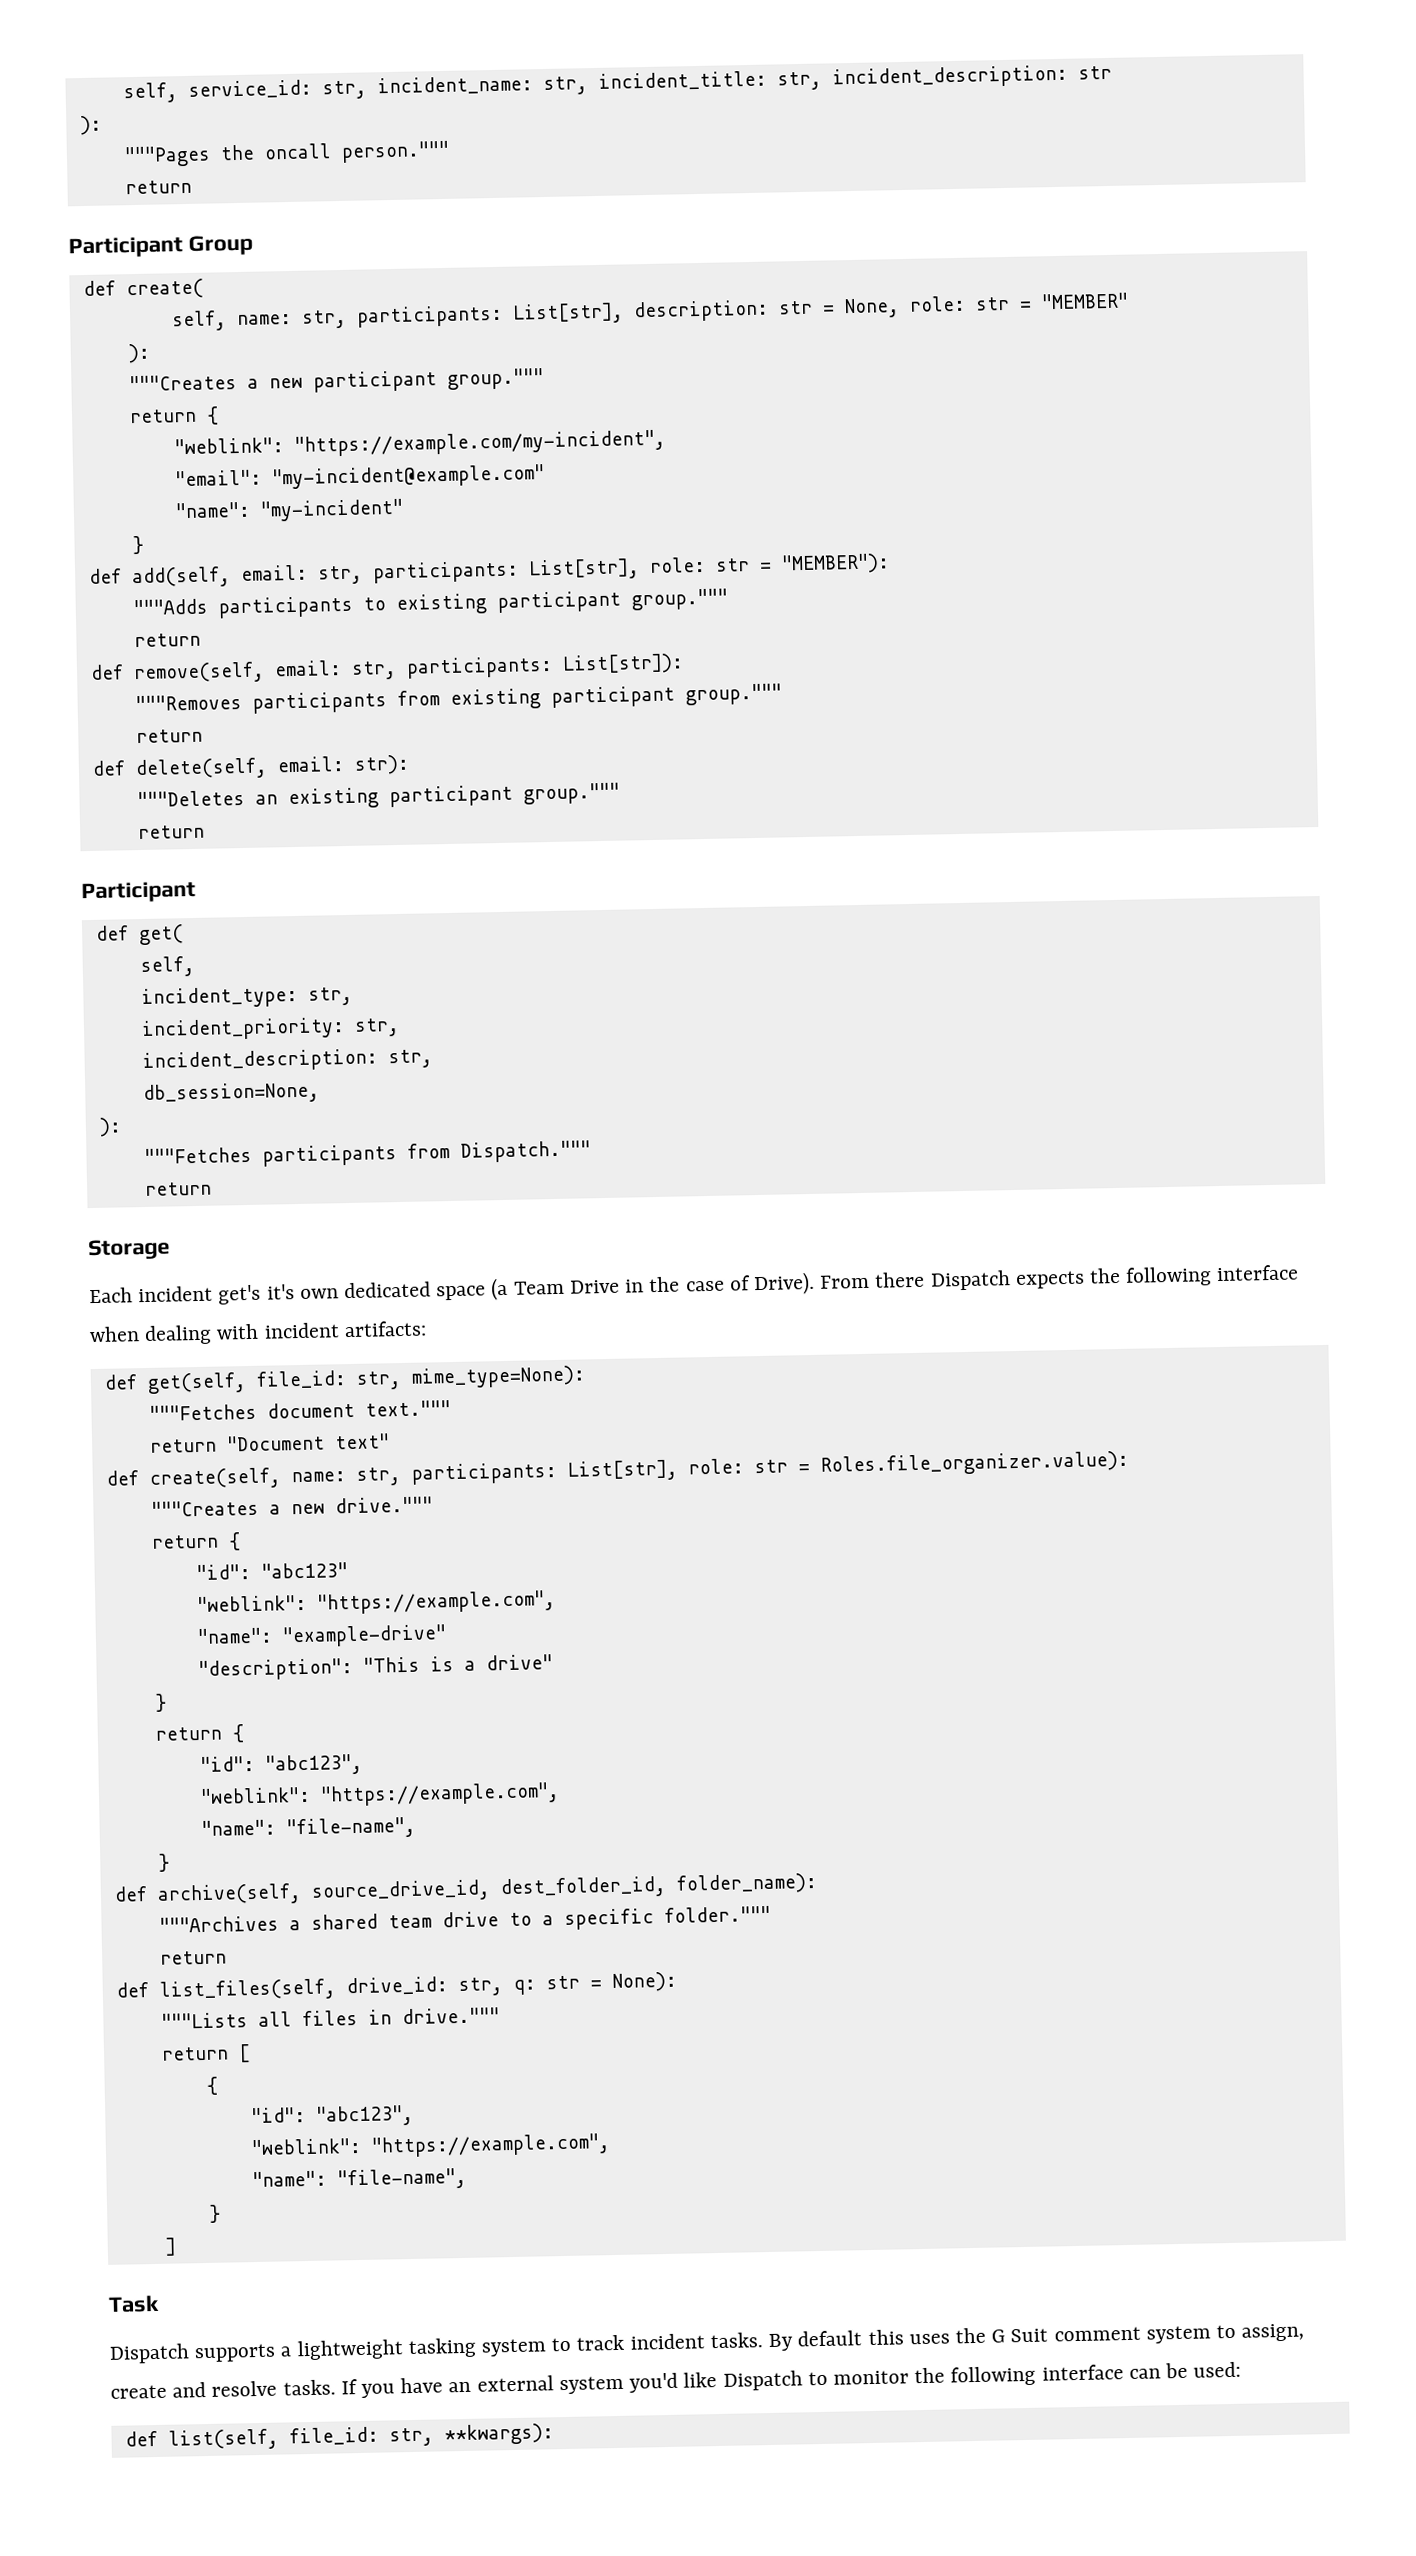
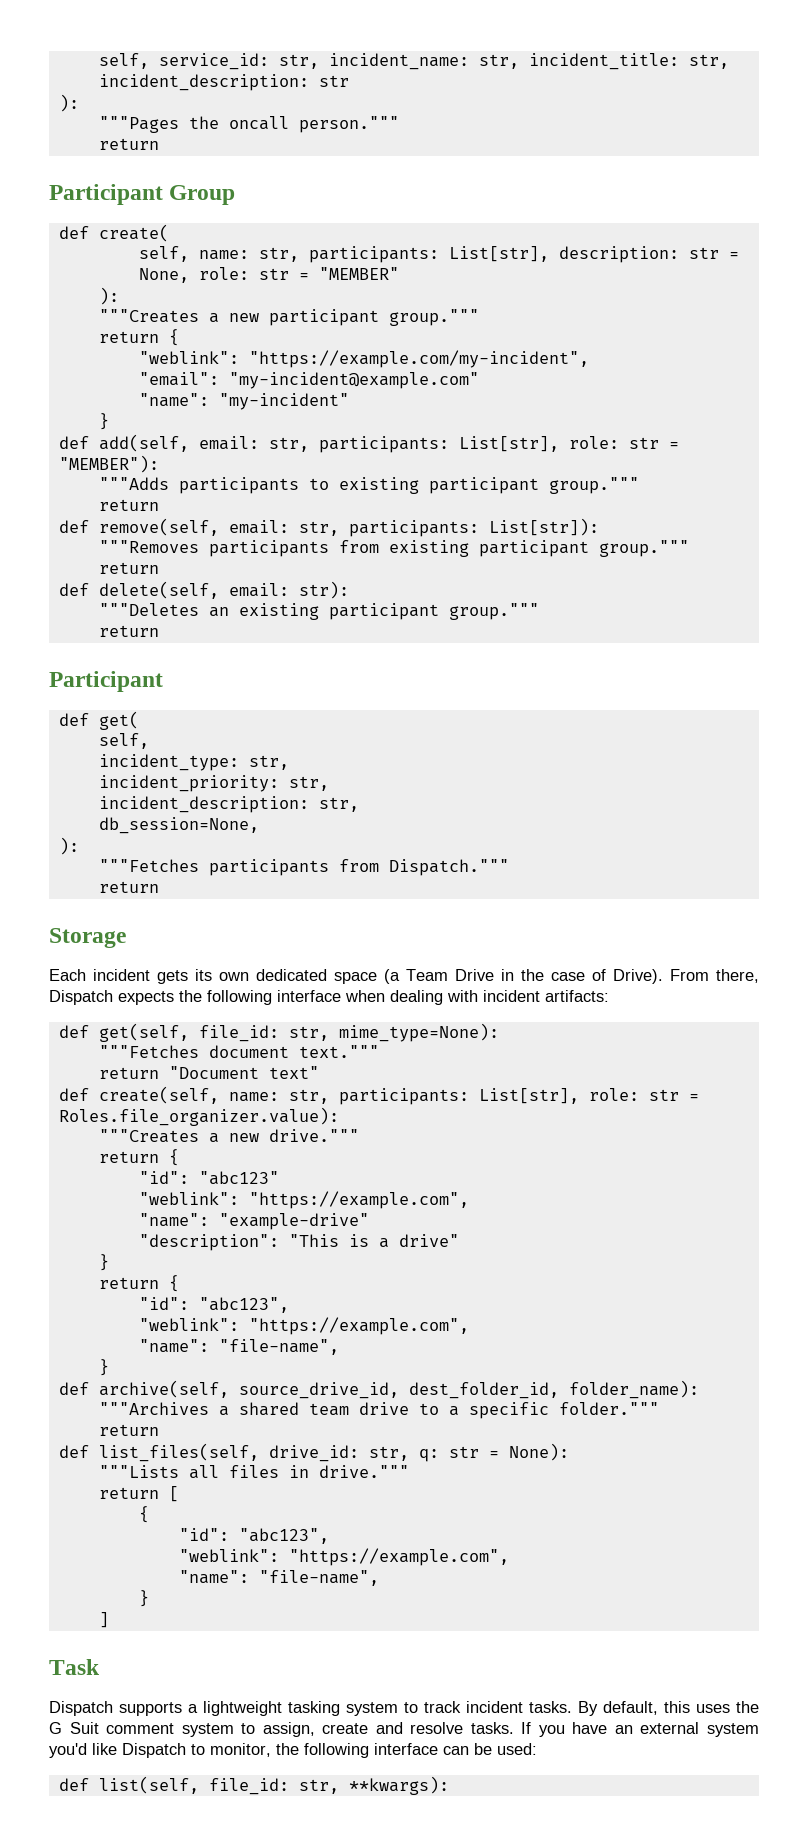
[218,1284,295,1305] get's it's -> [157,969,212,984] gets its
[874,1271,926,1288] there -> [716,969,759,983] there,
[797,2330,863,2347] default -> [603,1701,658,1715] default,
[832,2370,909,2385] monitor -> [210,1743,271,1757] monitor,

